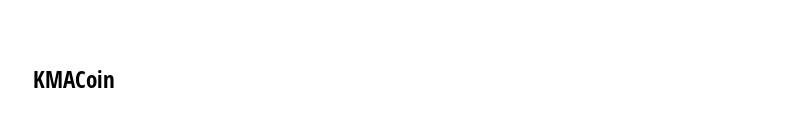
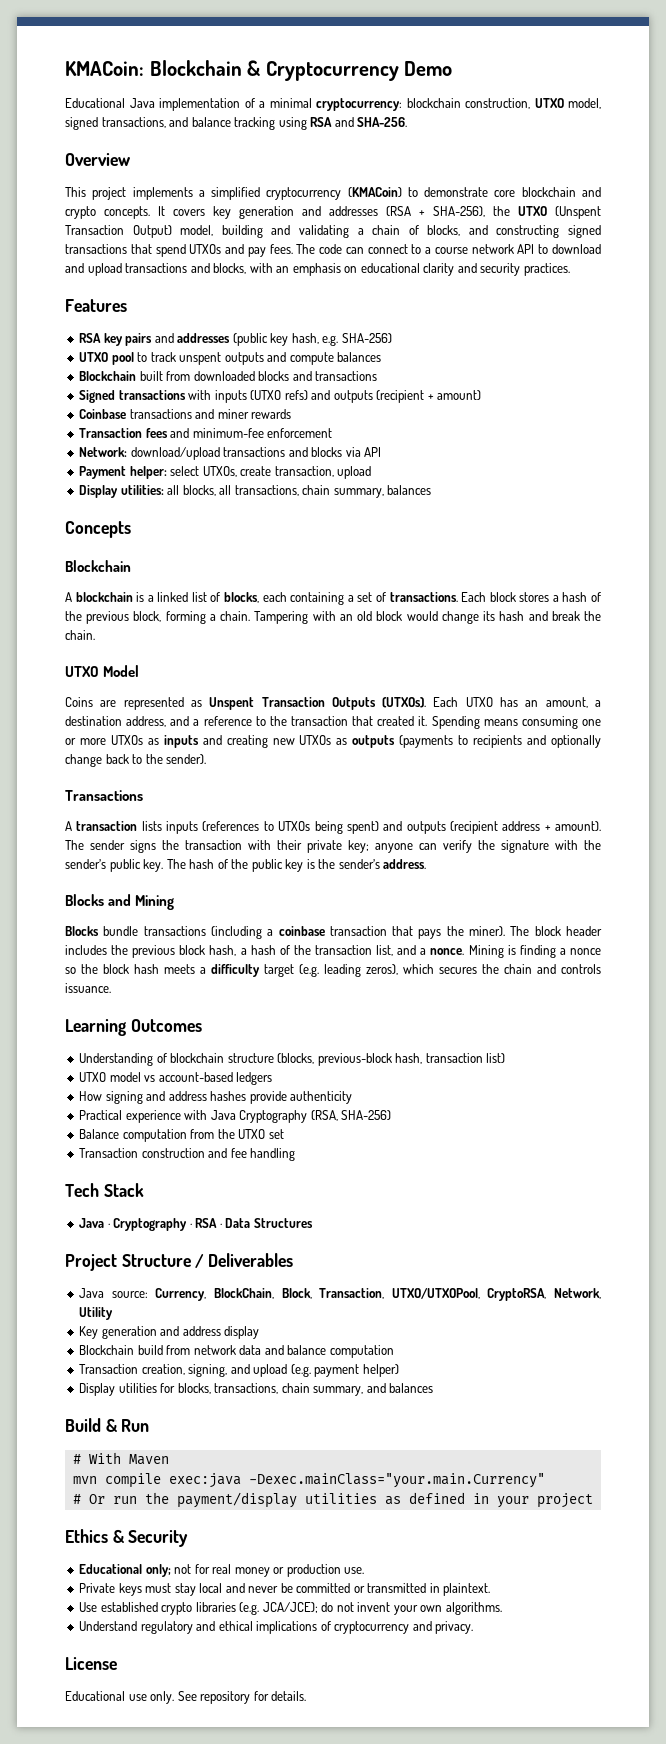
[33,70,115,88] KMACoin -> [65,60,453,81] [65,98,601,111] [65,117,408,130] [65,153,130,166] [65,187,601,200] [65,206,601,219] [65,225,601,238] [65,244,601,257] [65,263,570,276] [65,299,127,312] [79,333,392,346] [79,352,382,365] [79,371,378,381] [79,390,482,403] [79,409,292,419] [79,428,333,438] [79,447,382,460] [79,466,372,479] [79,485,432,498] [65,521,131,538] [65,560,131,572] [65,592,601,605] [65,611,602,624] [65,630,95,640] [65,665,140,677] [65,697,602,710] [65,716,602,729] [65,735,601,748] [65,754,207,767] [65,790,143,801] [65,821,601,834] [65,840,601,853] [65,859,427,872] [65,894,175,910] [65,926,603,939] [65,945,601,958] [65,964,601,977] [65,983,111,993] [65,1019,202,1036] [79,1053,506,1066] [79,1072,273,1085] [79,1091,353,1104] [79,1110,392,1123] [79,1129,284,1142] [79,1148,296,1161] [65,1183,144,1197] [79,1218,313,1231] [65,1253,294,1271] [79,1288,602,1301] [79,1307,114,1320] [79,1326,260,1339] [79,1345,394,1358] [79,1364,399,1377] [79,1383,434,1396] [65,1418,150,1432] [72,1452,169,1465] [72,1473,545,1488] [72,1492,593,1508] [65,1529,189,1547] [79,1564,365,1577] [79,1583,491,1596] [79,1602,502,1615] [79,1621,474,1634] [65,1657,117,1670] [65,1691,307,1704] KMACoin: Blockchain & Cryptocurrency Demo // Educational Java implementation of a minimal cryptocurrency: blockchain construction, UTXO model, signed transactions, and balance tracking using RSA and SHA-256. // Overview // This project implements a simplified cryptocurrency (KMACoin) to demonstrate core blockchain and crypto concepts. It covers key generation and addresses (RSA + SHA-256), the UTXO (Unspent Transaction Output) model, building and validating a chain of blocks, and constructing signed transactions that spend UTXOs and pay fees. The code can connect to a course network API to download and upload transactions and blocks, with an emphasis on educational clarity and security practices. // Features // RSA key pairs and addresses (public key hash, e.g. SHA-256) // UTXO pool to track unspent outputs and compute balances // Blockchain built from downloaded blocks and transactions // Signed transactions with inputs (UTXO refs) and outputs (recipient + amount) // Coinbase transactions and miner rewards // Transaction fees and minimum-fee enforcement // Network: download/upload transactions and blocks via API // Payment helper: select UTXOs, create transaction, upload // Display utilities: all blocks, all transactions, chain summary, balances // Concepts // Blockchain // A blockchain is a linked list of blocks, each containing a set of transactions. Each block stores a hash of the previous block, forming a chain. Tampering with an old block would change its hash and break the chain. // UTXO Model // Coins are represented as Unspent Transaction Outputs (UTXOs). Each UTXO has an amount, a destination address, and a reference to the transaction that created it. Spending means consuming one or more UTXOs as inputs and creating new UTXOs as outputs (payments to recipients and optionally change back to the sender). // Transactions // A transaction lists inputs (references to UTXOs being spent) and outputs (recipient address + amount). The sender signs the transaction with their private key; anyone can verify the signature with the sender’s public key. The hash of the public key is the sender’s address. // Blocks and Mining // Blocks bundle transactions (including a coinbase transaction that pays the miner). The block header includes the previous block hash, a hash of the transaction list, and a nonce. Mining is finding a nonce so the block hash meets a difficulty target (e.g. leading zeros), which secures the chain and controls issuance. // Learning Outcomes // Understanding of blockchain structure (blocks, previous-block hash, transaction list) // UTXO model vs account-based ledgers // How signing and address hashes provide authenticity // Practical experience with Java Cryptography (RSA, SHA-256) // Balance computation from the UTXO set // Transaction construction and fee handling // Tech Stack // Java · Cryptography · RSA · Data Structures // Project Structure / Deliverables // Java source: Currency, BlockChain, Block, Transaction, UTXO/UTXOPool, CryptoRSA, Network, Utility // Key generation and address display // Blockchain build from network data and balance computation // Transaction creation, signing, and upload (e.g. payment helper) // Display utilities for blocks, transactions, chain summary, and balances // Build & Run // # With Maven // mvn compile exec:java -Dexec.mainClass="your.main.Currency" // # Or run the payment/display utilities as defined in your project // Ethics & Security // Educational only; not for real money or production use. // Private keys must stay local and never be committed or transmitted in plaintext. // Use established crypto libraries (e.g. JCA/JCE); do not invent your own algorithms. // Understand regulatory and ethical implications of cryptocurrency and privacy. // License // Educational use only. See repository for details.

